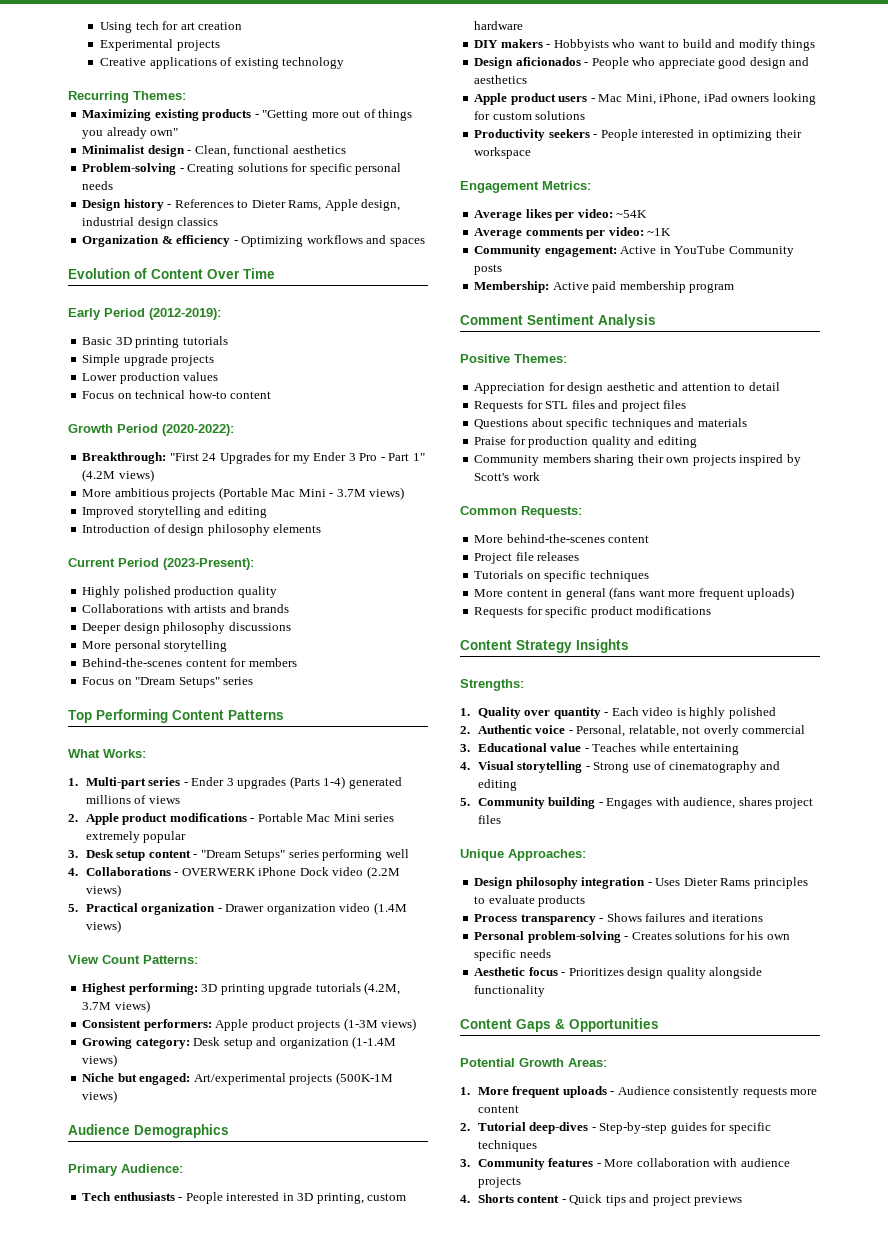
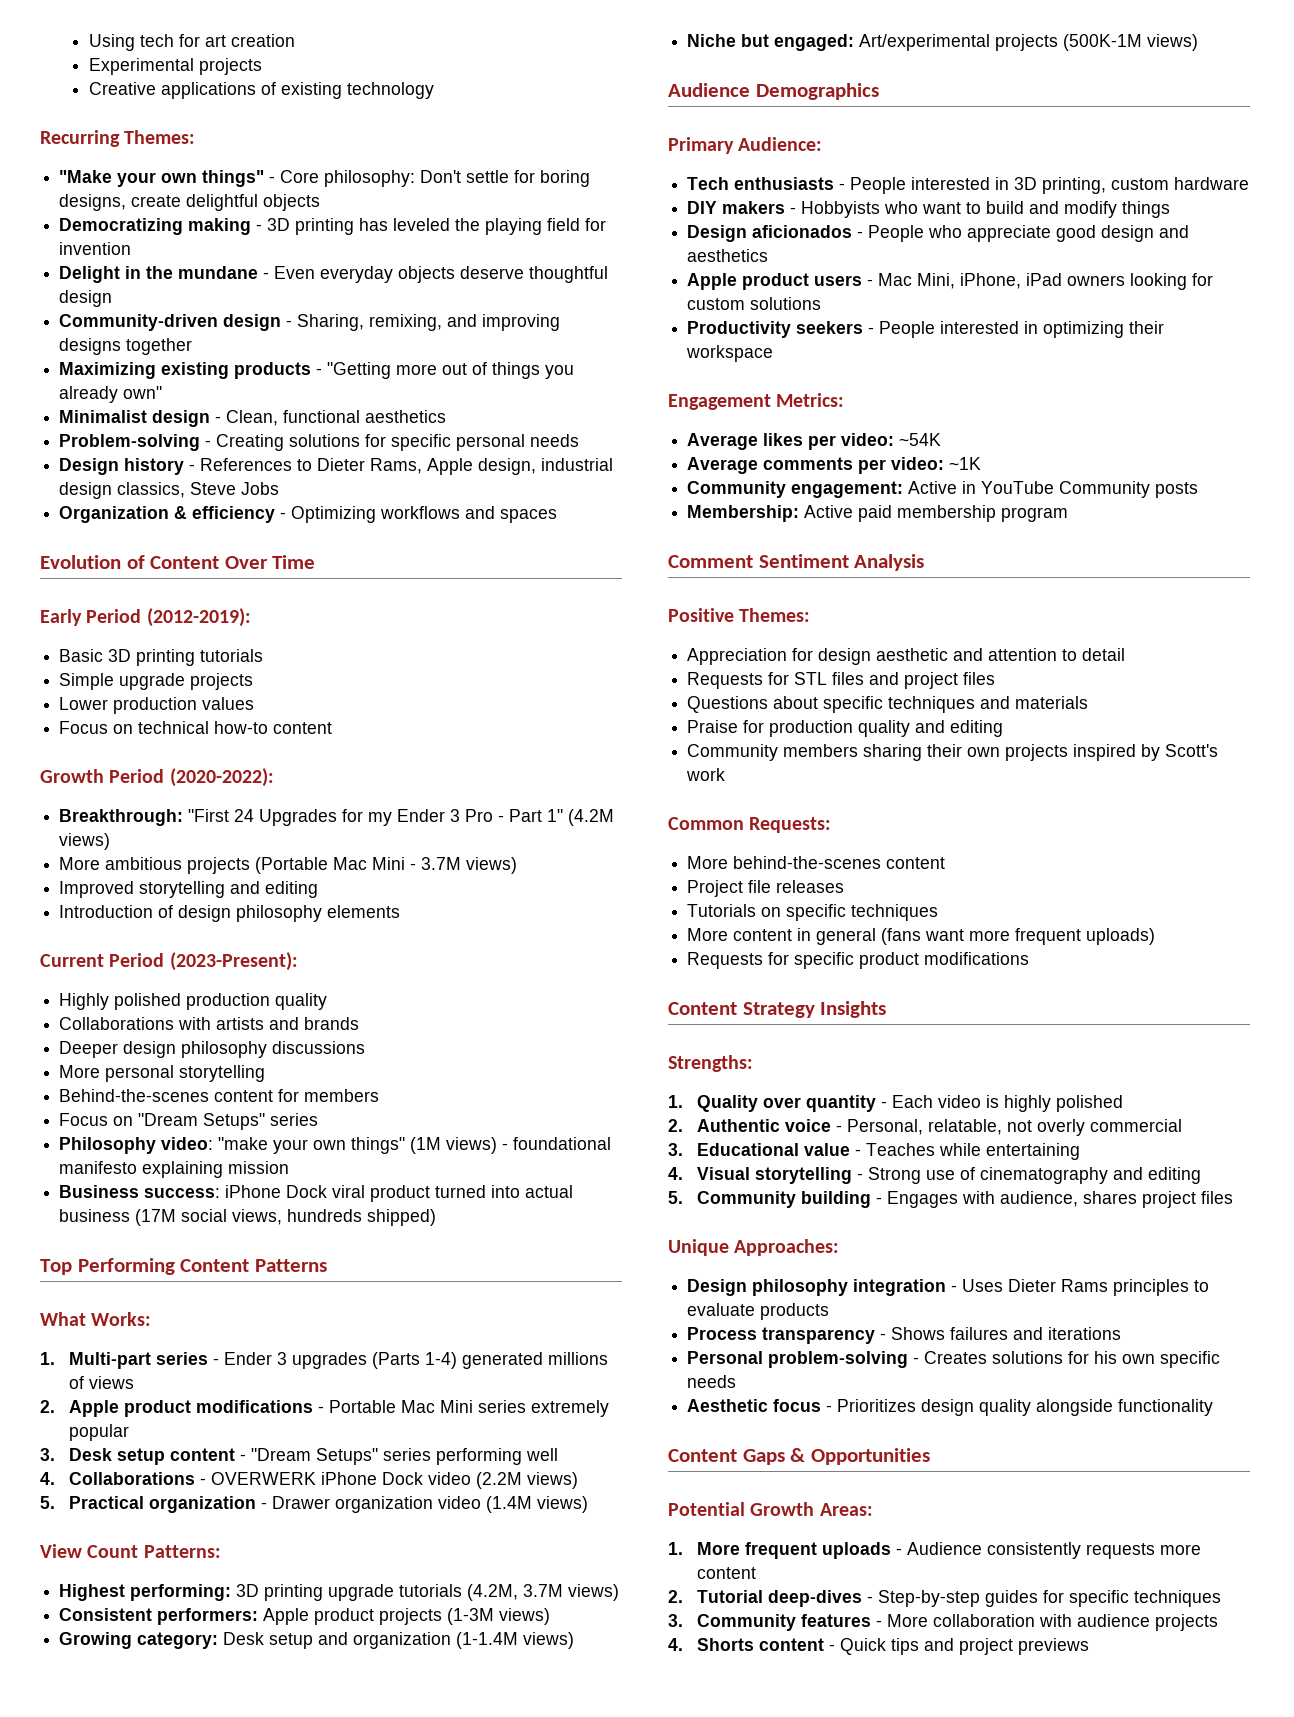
(186, 95) none -> [59,170,591,187] [59,194,321,211] [59,218,607,235] [59,242,132,255] [59,266,609,283] [59,290,113,307] [59,314,561,331] [59,338,193,355] // "Make your own things" - Core philosophy: Don't settle for boring designs, create delightful objects // Democratizing making - 3D printing has leveled the playing field for invention // Delight in the mundane - Even everyday objects deserve thoughtful design // Community-driven design - Sharing, remixing, and improving designs together
[177,217,219,226] classics -> [117,482,280,498] classics, Steve Jobs
(254, 681) none -> [59,1137,612,1154] [59,1161,290,1178] [59,1185,574,1202] [59,1209,437,1226] // Philosophy video: "make your own things" (1M views) - foundational manifesto explaining mission // Business success: iPhone Dock viral product turned into actual business (17M social views, hundreds shipped)

